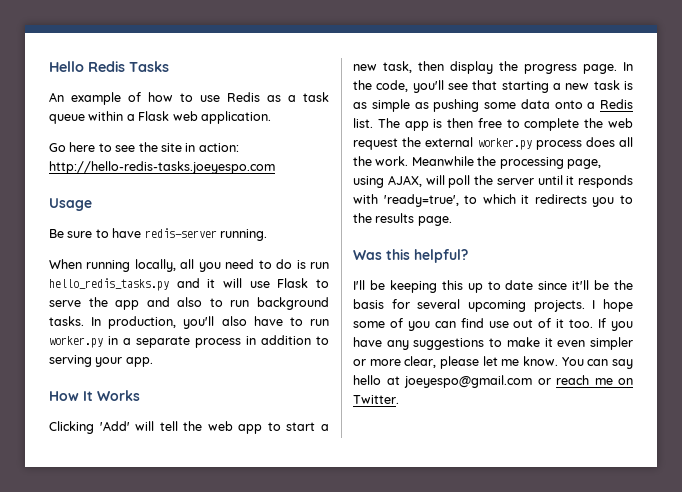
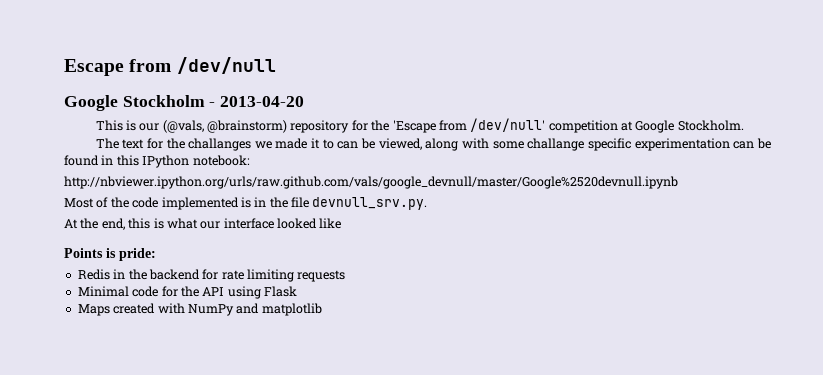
[49,61,169,72] [49,92,329,105] [49,111,271,124] [49,142,239,152] [49,161,275,174] [49,198,92,211] [49,228,267,241] [49,259,330,272] [49,278,329,291] [49,297,329,310] [49,316,329,329] [49,335,329,348] [49,355,153,367] [49,390,140,401] [49,421,329,434] [353,61,633,74] [353,80,633,93] [353,99,633,112] [353,118,633,131] [353,137,633,150] [353,156,601,169] [353,175,633,188] [353,194,633,207] [353,213,452,226] [353,249,468,263] [353,280,633,293] [353,299,633,312] [353,318,633,331] [353,337,633,350] [353,356,633,369] [353,375,633,388] [353,395,399,404] Hello Redis Tasks // An example of how to use Redis as a task queue within a Flask web application. // Go here to see the site in action: http://hello-redis-tasks.joeyespo.com // Usage // Be sure to have redis-server running. // When running locally, all you need to do is run hello_redis_tasks.py and it will use Flask to serve the app and also to run background tasks. In production, you'll also have to run worker.py in a separate process in addition to serving your app. // How It Works // Clicking 'Add' will tell the web app to start a new task, then display the progress page. In the code, you'll see that starting a new task is as simple as pushing some data onto a Redis list. The app is then free to complete the web request the external worker.py process does all the work. Meanwhile the processing page, using AJAX, will poll the server until it responds with 'ready=true', to which it redirects you to the results page. // Was this helpful? // I'll be keeping this up to date since it'll be the basis for several upcoming projects. I hope some of you can find use out of it too. If you have any suggestions to make it even simpler or more clear, please let me know. You can say hello at joeyespo@gmail.com or reach me on Twitter. -> [64,57,276,76] [64,95,305,111] [95,118,744,133] [95,138,771,151] [64,155,250,168] [64,176,678,189] [64,197,428,210] [64,218,342,230] [64,248,156,261] [77,269,346,282] [77,286,297,299] [77,303,322,316] Escape from /dev/null // Google Stockholm - 2013-04-20 // This is our (@vals, @brainstorm) repository for the 'Escape from /dev/null' competition at Google Stockholm. // The text for the challanges we made it to can be viewed, along with some challange specific experimentation can be found in this IPython notebook: // http://nbviewer.ipython.org/urls/raw.github.com/vals/google_devnull/master/Google%2520devnull.ipynb // Most of the code implemented is in the file devnull_srv.py. // At the end, this is what our interface looked like // Points is pride: // Redis in the backend for rate limiting requests // Minimal code for the API using Flask // Maps created with NumPy and matplotlib

